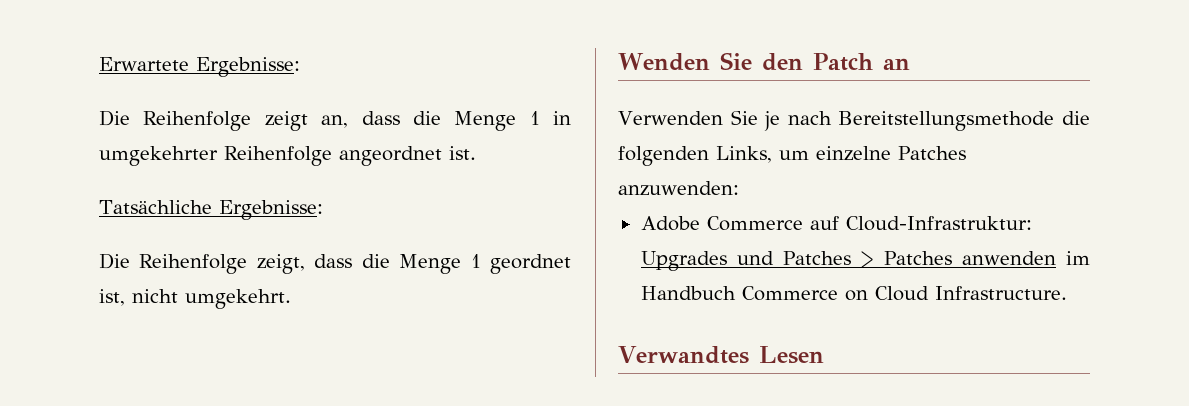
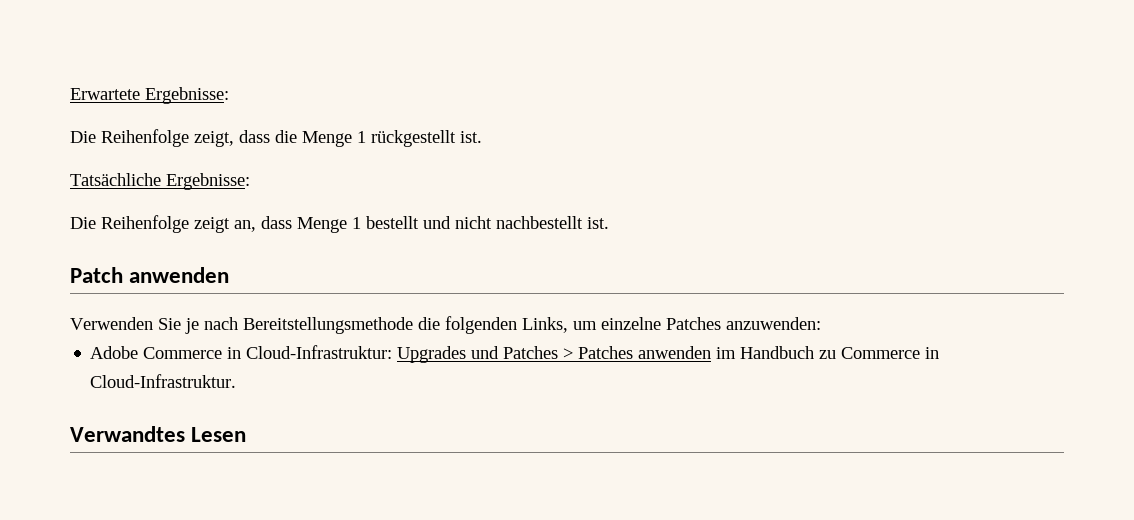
[99,110,571,131] [99,146,476,166] [99,200,323,220] // Die Reihenfolge zeigt an, dass die Menge 1 in umgekehrter Reihenfolge angeordnet ist. // Tatsächliche Ergebnisse: -> (229, 95) none
[490,254,571,274] [99,289,291,309] [618,52,910,71] geordnet ist, nicht umgekehrt. // Wenden Sie den Patch an -> [371,130,482,147] [70,173,250,190] [70,215,609,233] [70,267,230,283] rückgestellt ist. // Tatsächliche Ergebnisse: // Die Reihenfolge zeigt an, dass Menge 1 bestellt und nicht nachbestellt ist. // Patch anwenden
[809,216,839,230] auf -> [227,347,242,359] in
[741,286,1067,301] Commerce on Cloud Infrastructure. -> [819,347,940,359] [90,374,237,388] zu Commerce in Cloud-Infrastruktur.

